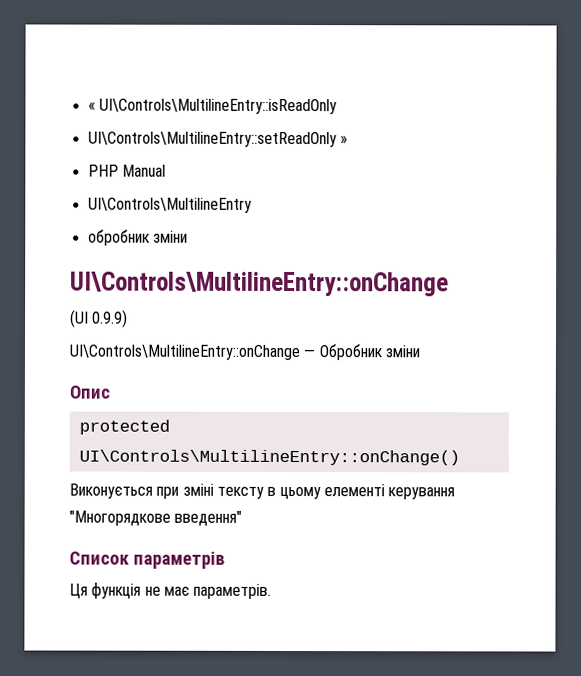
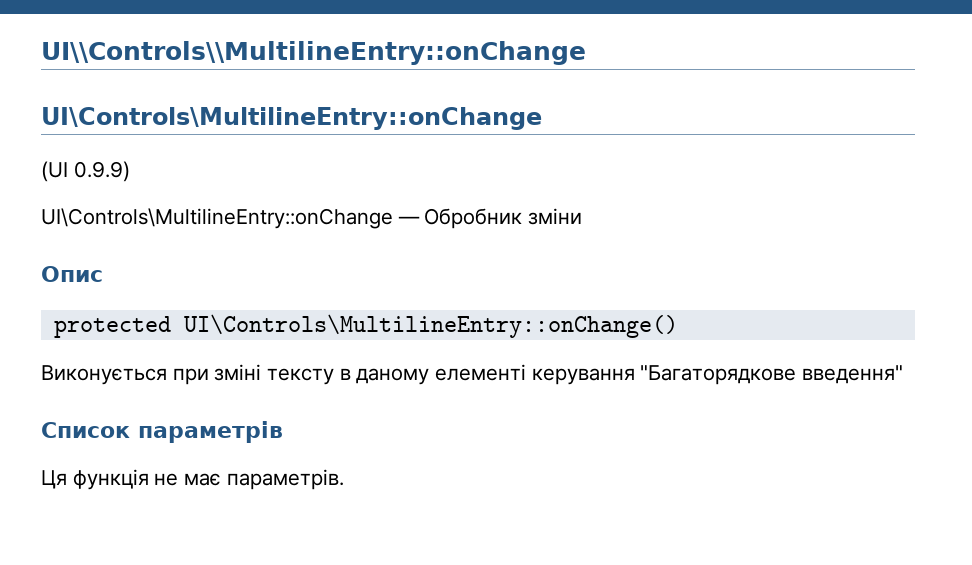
[87,98,337,115] [87,131,348,148] [87,164,166,177] [87,197,252,213] [87,229,188,246] « UI\Controls\MultilineEntry::isReadOnly // UI\Controls\MultilineEntry::setReadOnly » // PHP Manual // UI\Controls\MultilineEntry // обробник зміни -> [41,41,586,65] UI\\Controls\\MultilineEntry::onChange
[279,486,321,500] цьому -> [356,368,430,385] даному
[69,510,171,526] "Многорядкове -> [640,365,797,385] "Багаторядкове

